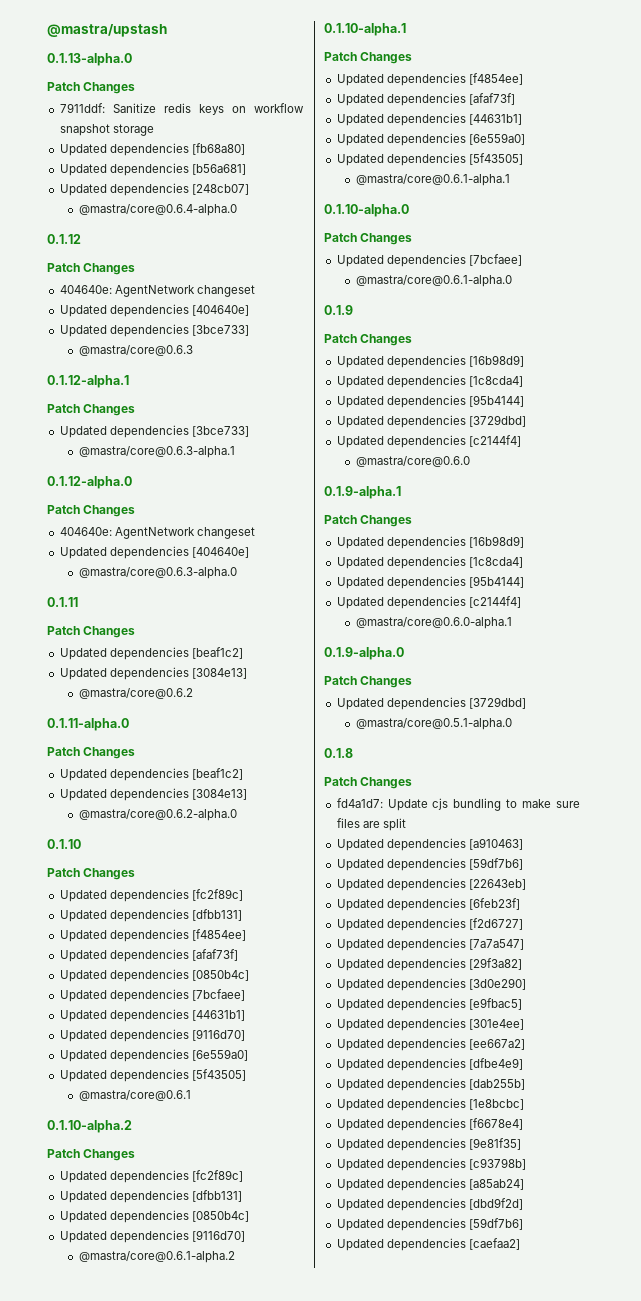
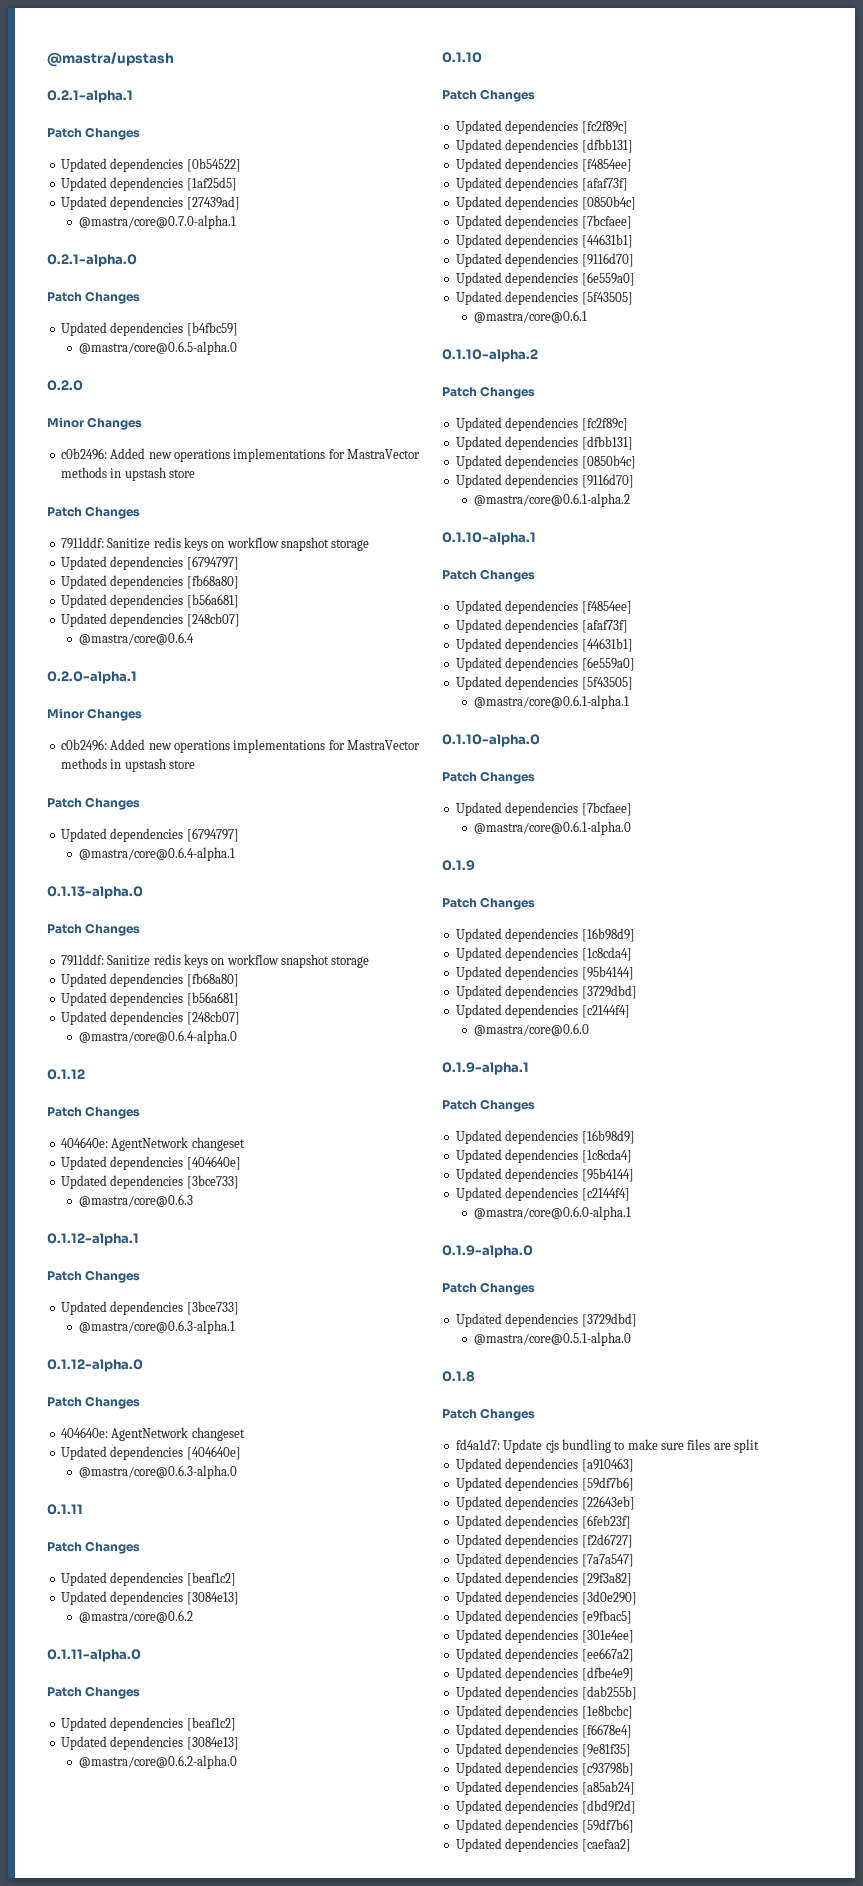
(167, 30) none -> [47,90,133,103] [47,127,141,140] [60,158,241,172] [60,177,237,191] [60,196,240,210] [78,215,236,229] [47,254,137,267] [47,291,141,304] [60,322,238,336] [78,341,237,355] [47,380,83,391] [47,417,143,430] [60,448,420,462] [60,467,195,481] [47,506,141,519] [60,537,370,551] [60,556,239,570] [60,575,239,589] [60,594,239,608] [60,613,240,627] [78,632,194,645] [47,671,137,684] [47,708,143,721] [60,739,420,753] [60,758,195,772] [47,797,141,810] [60,828,239,842] [78,847,235,861] // 0.2.1-alpha.1 // Patch Changes // Updated dependencies [0b54522] // Updated dependencies [1af25d5] // Updated dependencies [27439ad] // @mastra/core@0.7.0-alpha.1 // 0.2.1-alpha.0 // Patch Changes // Updated dependencies [b4fbc59] // @mastra/core@0.6.5-alpha.0 // 0.2.0 // Minor Changes // c0b2496: Added new operations implementations for MastraVector methods in upstash store // Patch Changes // 7911ddf: Sanitize redis keys on workflow snapshot storage // Updated dependencies [6794797] // Updated dependencies [fb68a80] // Updated dependencies [b56a681] // Updated dependencies [248cb07] // @mastra/core@0.6.4 // 0.2.0-alpha.1 // Minor Changes // c0b2496: Added new operations implementations for MastraVector methods in upstash store // Patch Changes // Updated dependencies [6794797] // @mastra/core@0.6.4-alpha.1

